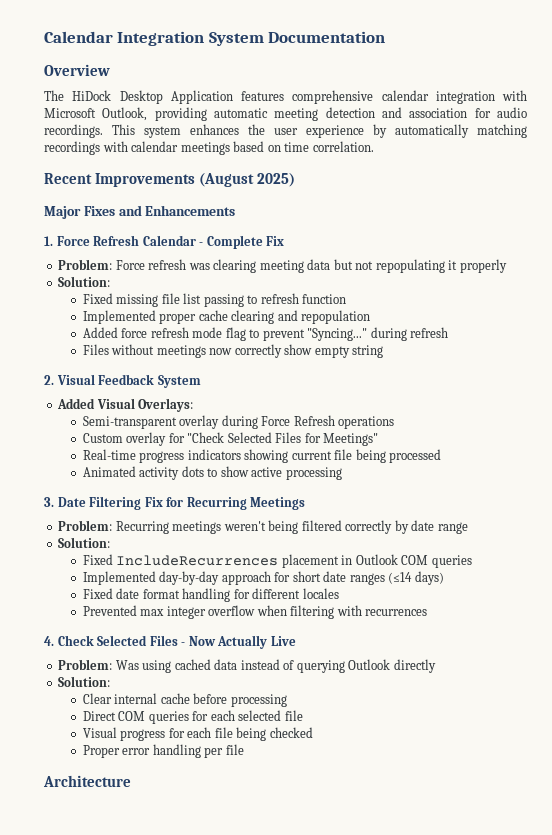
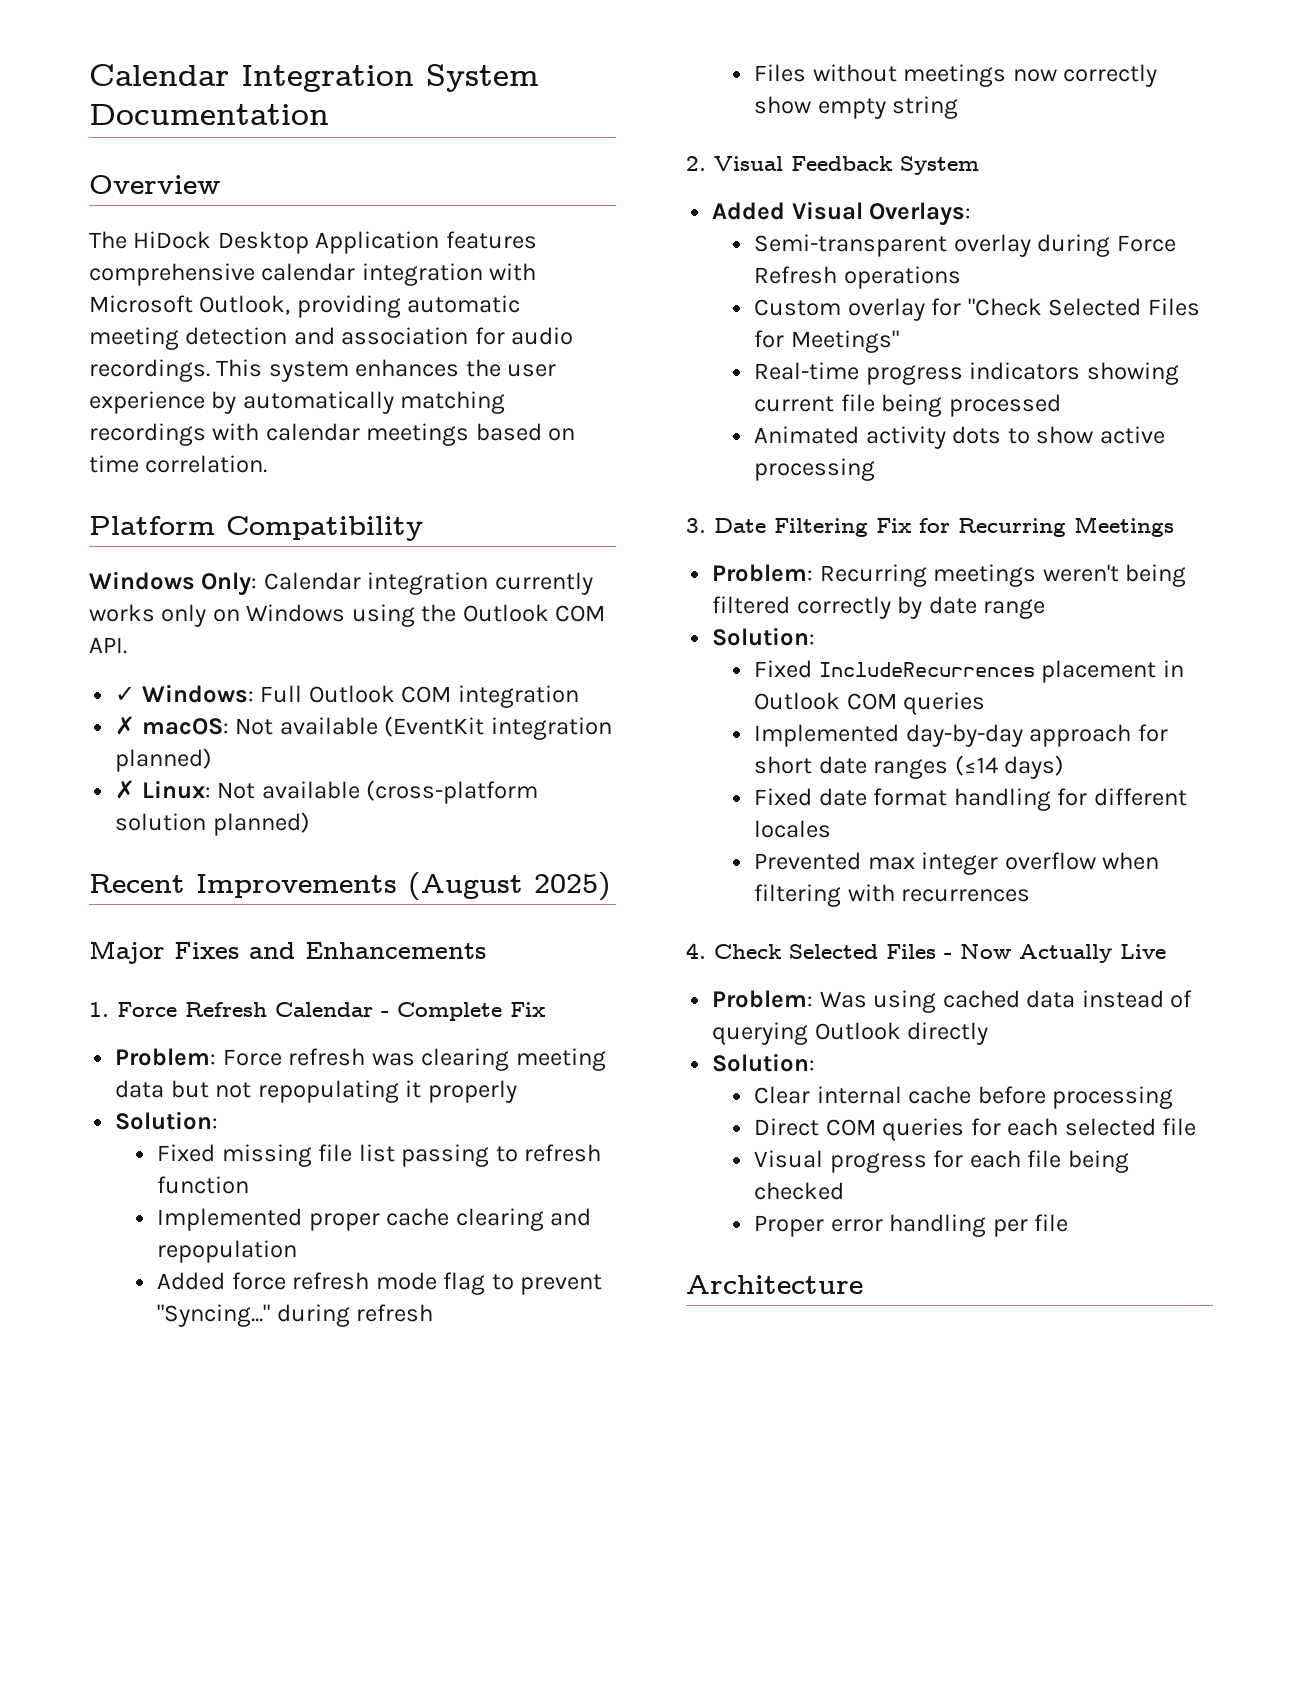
(374, 146) none -> [89,516,423,541] [89,571,593,596] [89,604,606,627] [89,637,127,654] [115,684,579,708] [115,716,612,740] [115,748,213,772] [115,780,539,804] [115,812,310,836] // Platform Compatibility // Windows Only: Calendar integration currently works only on Windows using the Outlook COM API. // ✓ Windows: Full Outlook COM integration // ✗ macOS: Not available (EventKit integration planned) // ✗ Linux: Not available (cross-platform solution planned)

